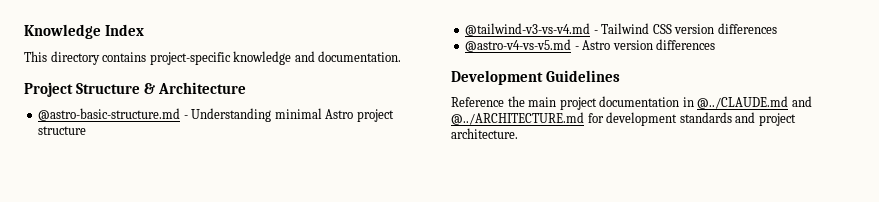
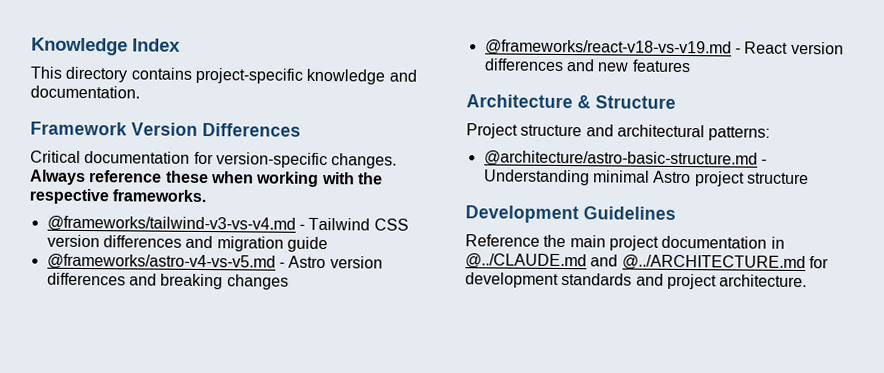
[24,82,246,97] [38,108,181,121] Project Structure & Architecture // @astro-basic-structure.md -> [30,121,301,137] [30,150,398,169] [30,169,383,187] [29,188,207,205] [46,215,409,233] [46,234,328,253] [46,253,383,271] [46,272,289,290] [484,39,844,57] [483,58,691,73] [466,94,676,109] [466,123,771,141] [483,150,758,168] Framework Version Differences // Critical documentation for version-specific changes. Always reference these when working with the respective frameworks. // @frameworks/tailwind-v3-vs-v4.md - Tailwind CSS version differences and migration guide // @frameworks/astro-v4-vs-v5.md - Astro version differences and breaking changes // @frameworks/react-v18-vs-v19.md - React version differences and new features // Architecture & Structure // Project structure and architectural patterns: // @architecture/astro-basic-structure.md
[465,23,777,36] [465,39,716,52] // @tailwind-v3-vs-v4.md - Tailwind CSS version differences // @astro-v4-vs-v5.md - Astro version differences -> (809, 178) none

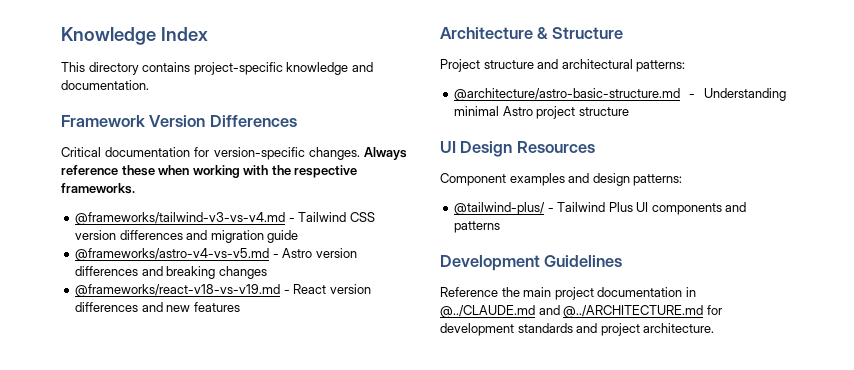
(809, 178) none -> [440,141,595,157] [440,173,683,186] [454,202,747,215] [454,221,501,233] // UI Design Resources // Component examples and design patterns: // @tailwind-plus/ - Tailwind Plus UI components and patterns

